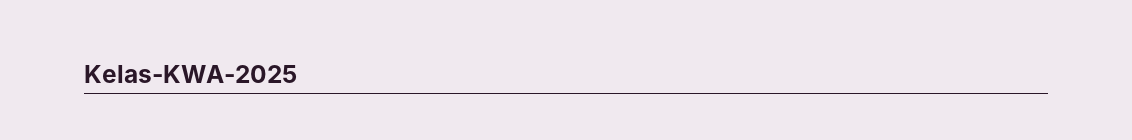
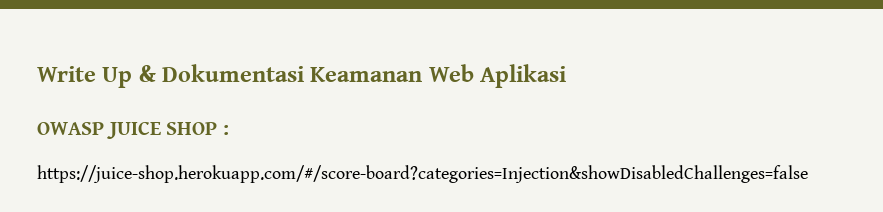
[84,65,297,83] Kelas-KWA-2025 -> [37,64,567,88] [37,122,229,139] [37,165,808,183] Write Up & Dokumentasi Keamanan Web Aplikasi // OWASP JUICE SHOP : // https://juice-shop.herokuapp.com/#/score-board?categories=Injection&showDisabledChallenges=false

